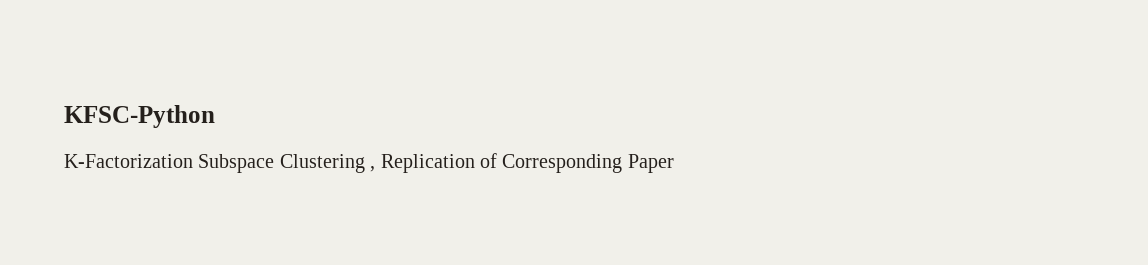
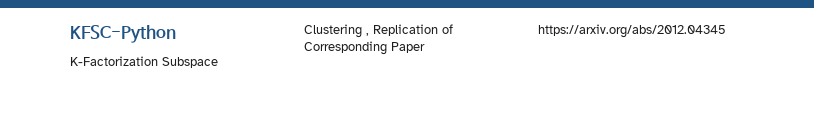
(674, 163) none -> [538,24,726,38] https://arxiv.org/abs/2012.04345

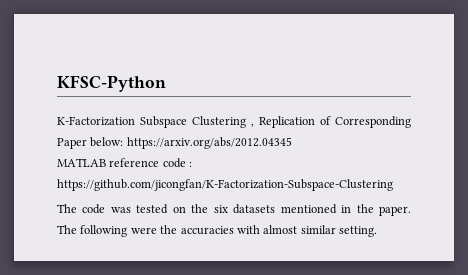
(425, 47) none -> [90,137,124,147] below:
(726, 31) none -> [57,158,193,168] [57,179,393,191] [57,204,411,216] [57,225,377,237] // MATLAB reference code : https://github.com/jicongfan/K-Factorization-Subspace-Clustering // The code was tested on the six datasets mentioned in the paper. The following were the accuracies with almost similar setting.

